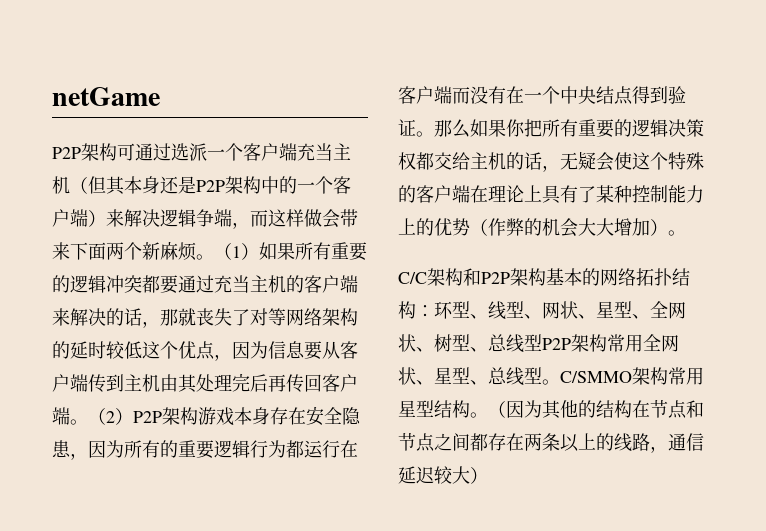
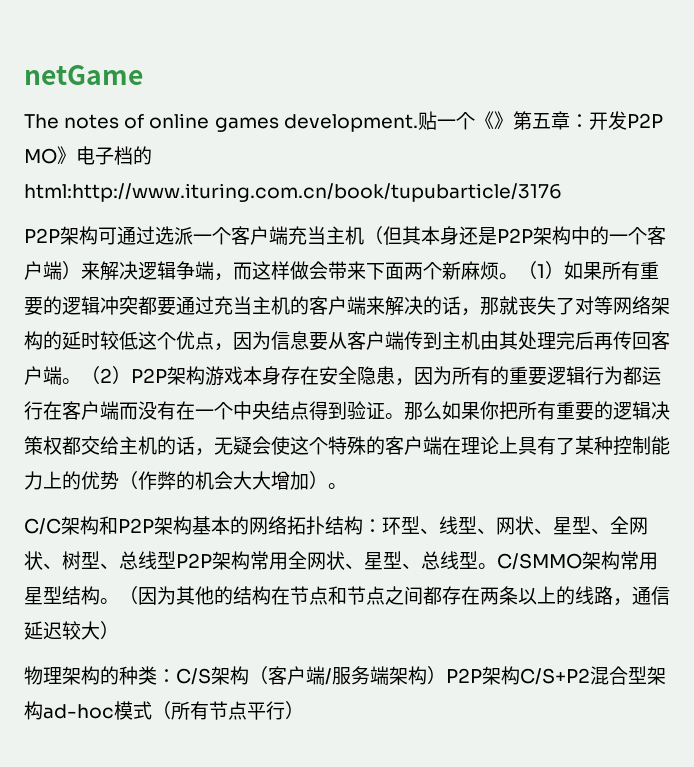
(160, 96) none -> [24,111,663,132] [24,146,152,165] [24,183,562,202] // The notes of online games development.贴一个《》第五章：开发P2P MO》电子档的html:http://www.ituring.com.cn/book/tupubarticle/3176
(488, 475) none -> [24,666,666,685] [24,701,304,720] // 物理架构的种类：C/S架构（客户端/服务端架构）P2P架构C/S+P2混合型架构ad-hoc模式（所有节点平行）

